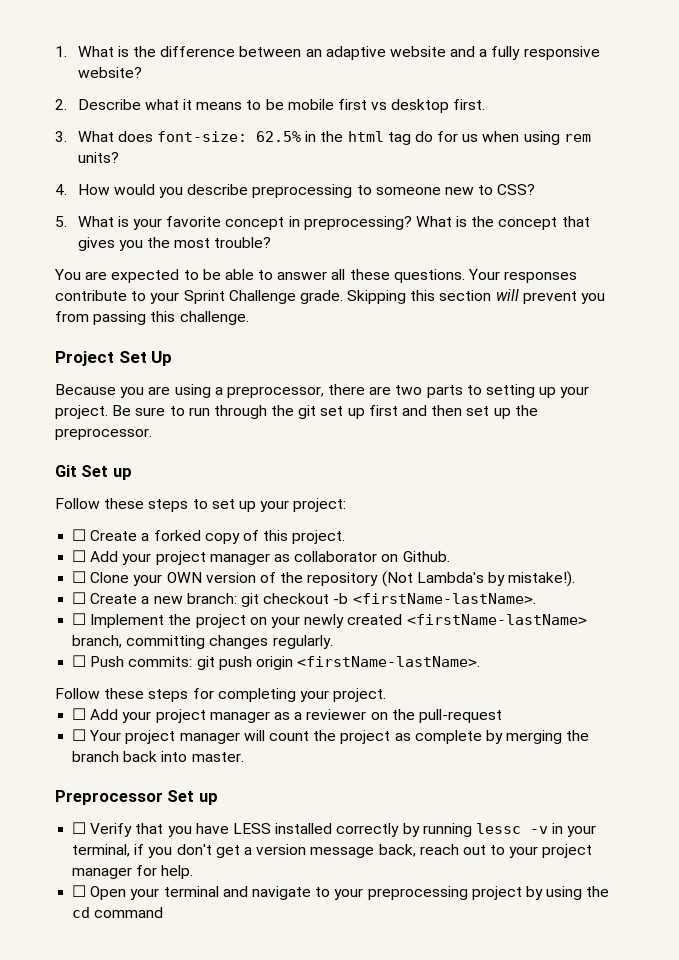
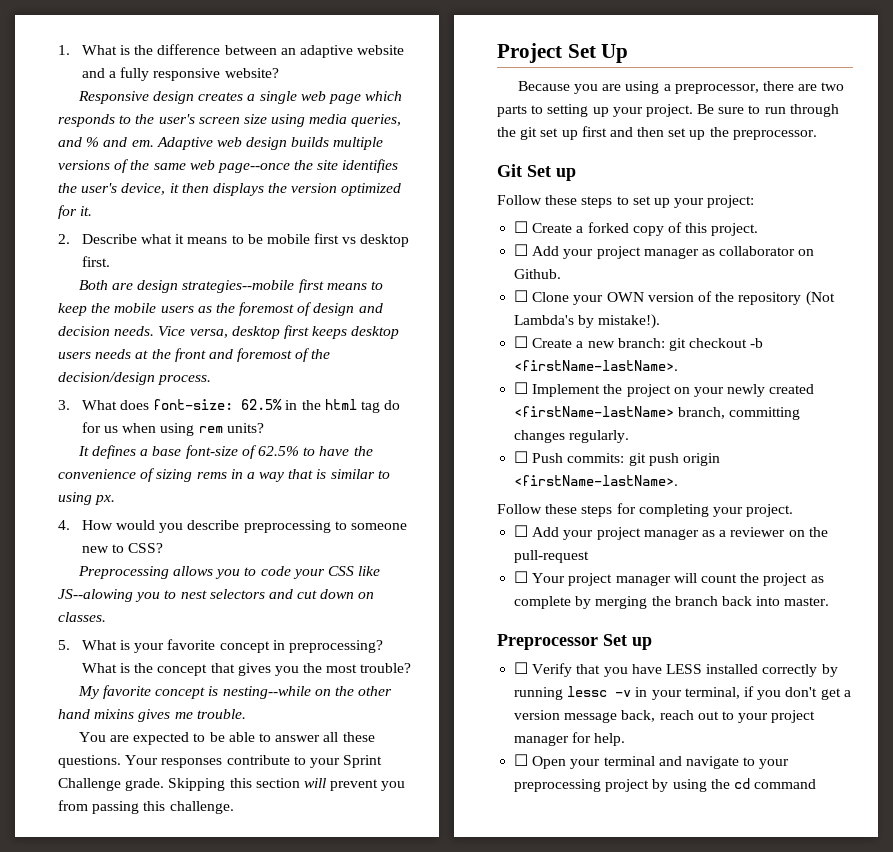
(142, 72) none -> [77,91,403,104] [58,114,402,127] [58,137,384,150] [58,159,399,173] [58,183,402,196] [58,205,93,219] // Responsive design creates a single web page which responds to the user's screen size using media queries, and % and em. Adaptive web design builds multiple versions of the same web page--once the site identifies the user's device, it then displays the version optimized for it.
(486, 104) none -> [78,279,383,293] [58,302,383,316] [58,325,400,339] [58,348,331,362] [58,372,212,385] // Both are design strategies--mobile first means to keep the mobile users as the foremost of design and decision needs. Vice versa, desktop first keeps desktop users needs at the front and foremost of the decision/design process.
(119, 157) none -> [77,445,373,459] [58,468,390,482] [58,492,116,505] // It defines a base font-size of 62.5% to have the convenience of sizing rems in a way that is similar to using px.
(536, 189) none -> [77,566,381,579] [58,589,375,602] [58,612,106,622] // Preprocessing allows you to code your CSS like JS--alowing you to nest selectors and cut down on classes.
(272, 242) none -> [77,685,393,699] [58,709,246,722] // My favorite concept is nesting--while on the other hand mixins gives me trouble.

